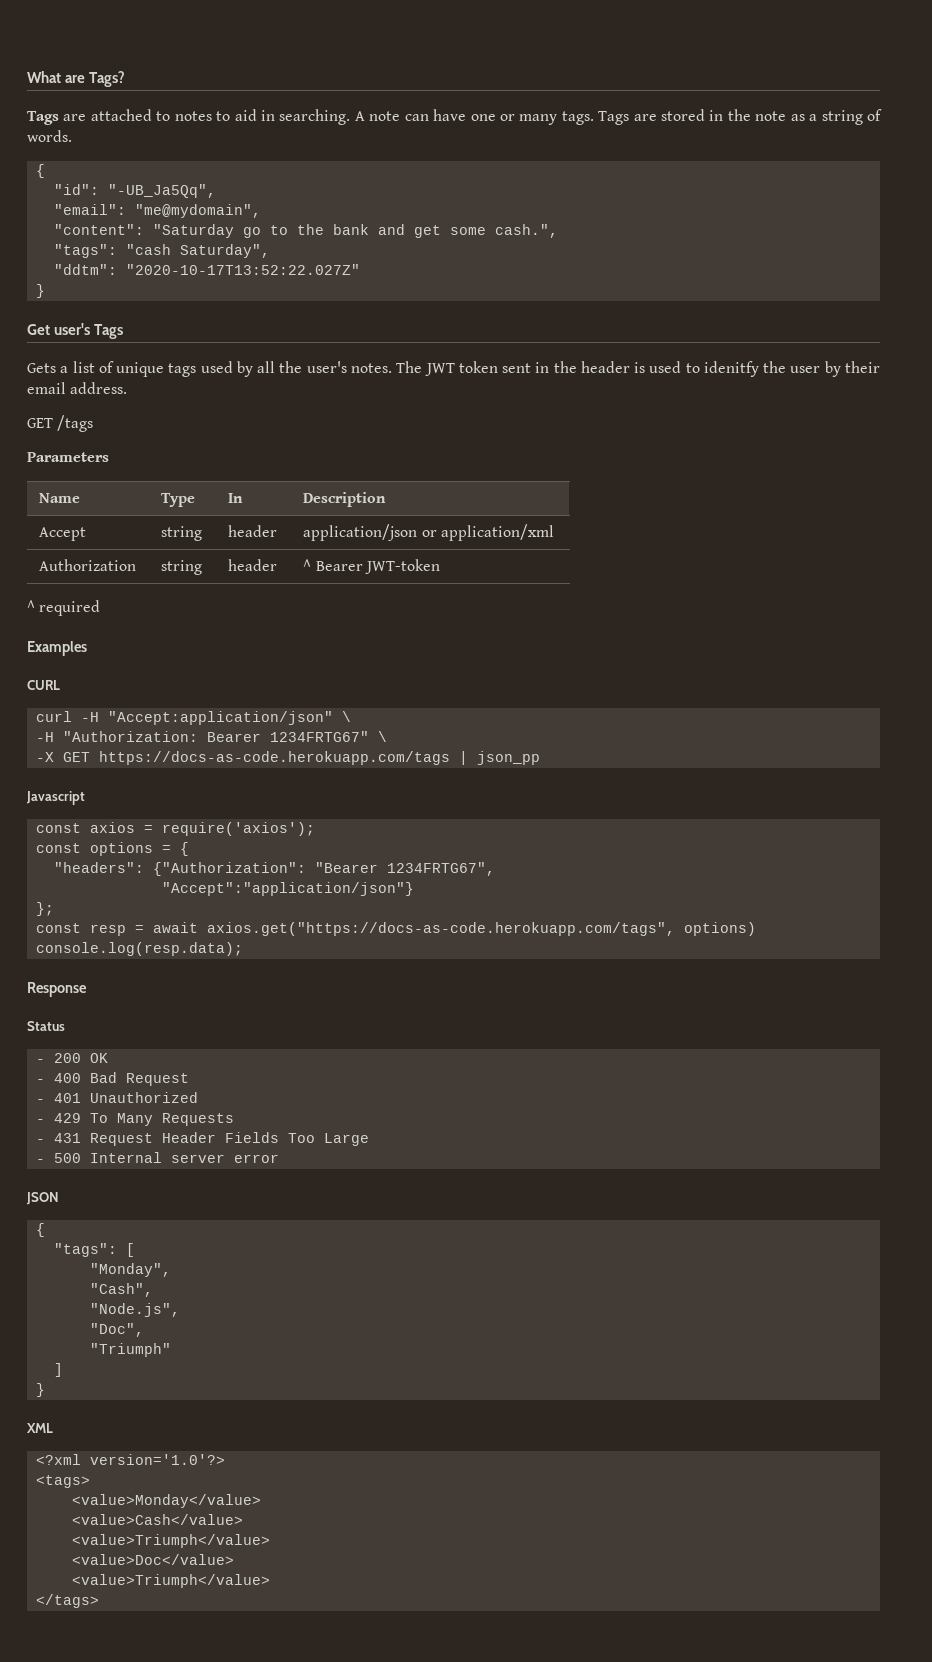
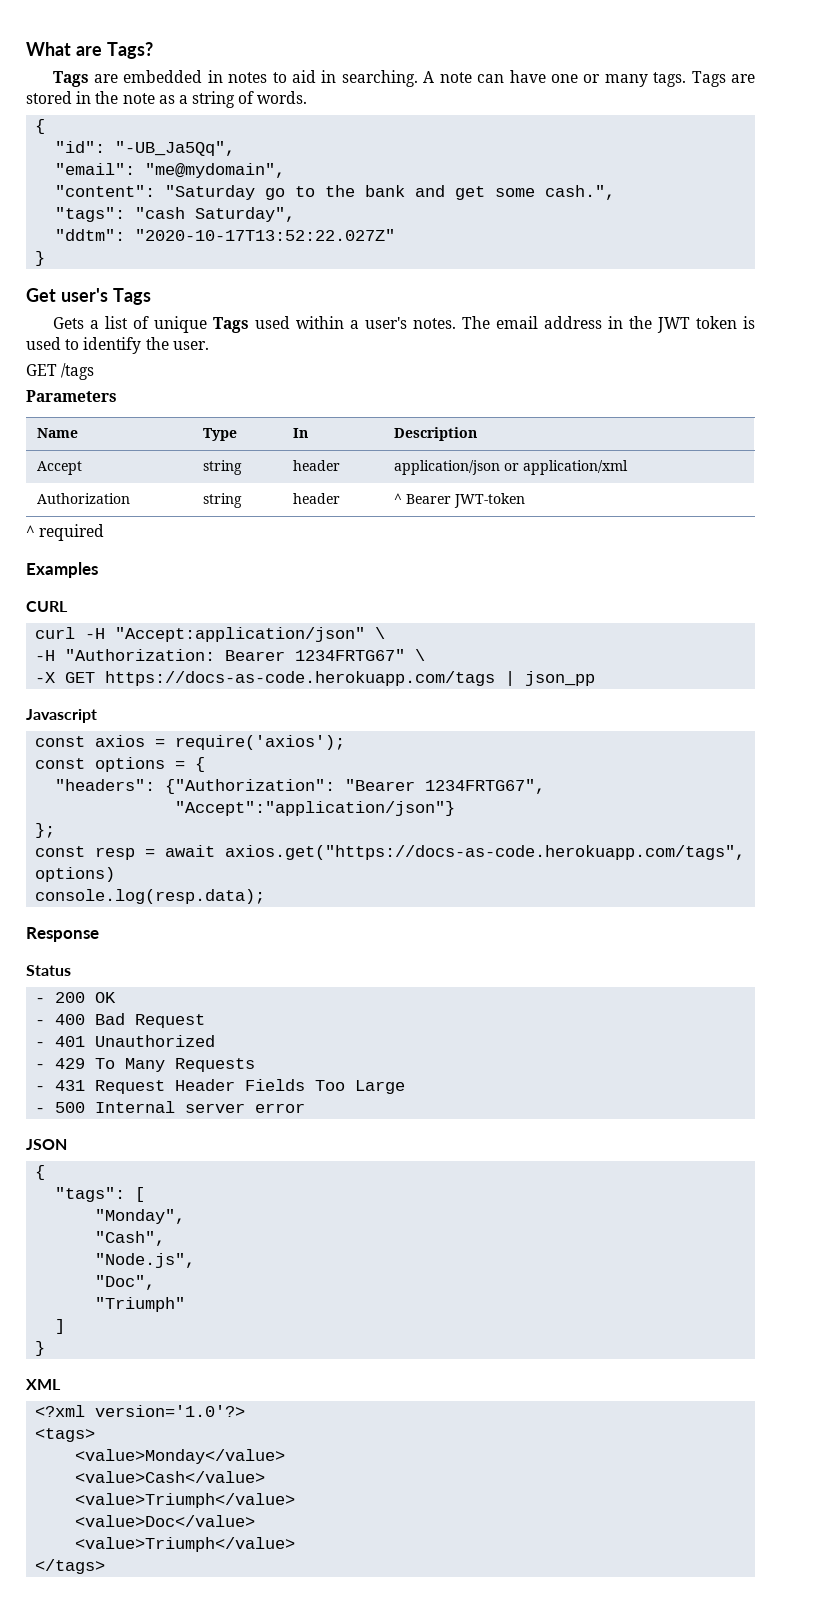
[90,109,171,121] attached to -> [123,70,223,83] embedded in
[168,361,880,377] [27,382,128,394] tags used by all the user's notes. The JWT token sent in the header is used to idenitfy the user by their email address. -> [212,316,755,333] [26,337,209,354] Tags used within a user's notes. The email address in the JWT token is used to identify the user.

